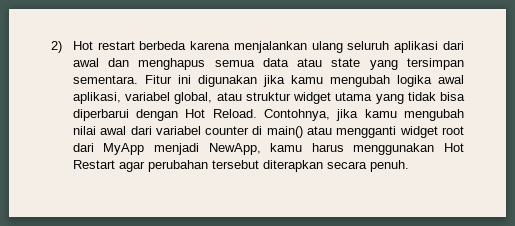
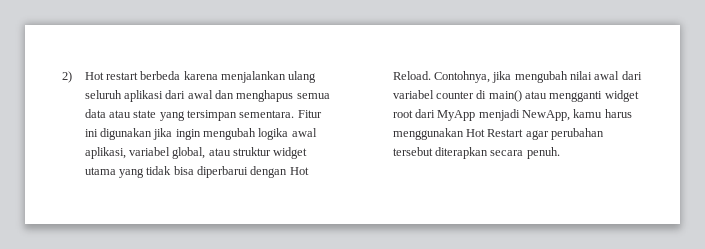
[290,75,323,84] kamu -> [175,129,201,140] ingin
[364,109,397,118] kamu -> (512, 77) none

